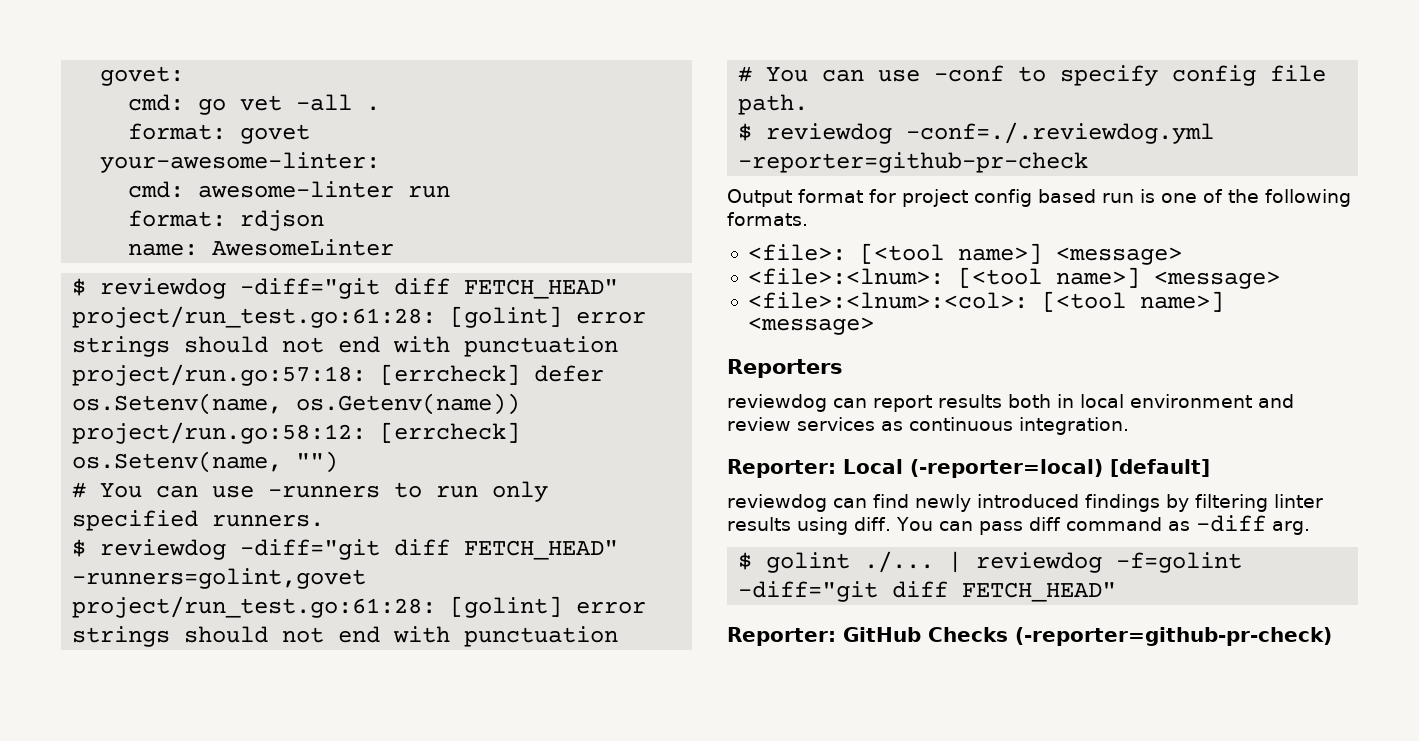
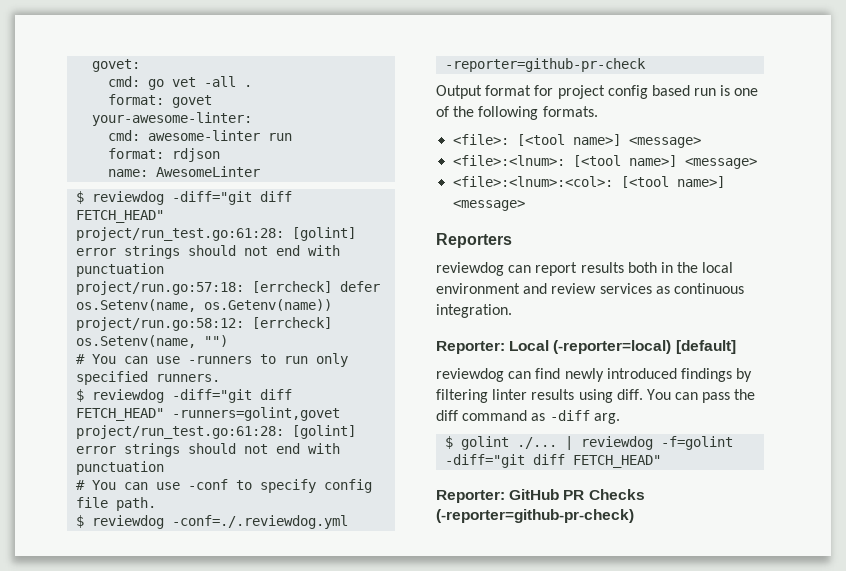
(1074, 401) none -> [677,262,699,273] the
(1023, 528) none -> [734,389,756,400] the
(921, 634) none -> [563,490,585,500] PR

